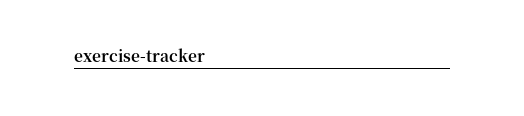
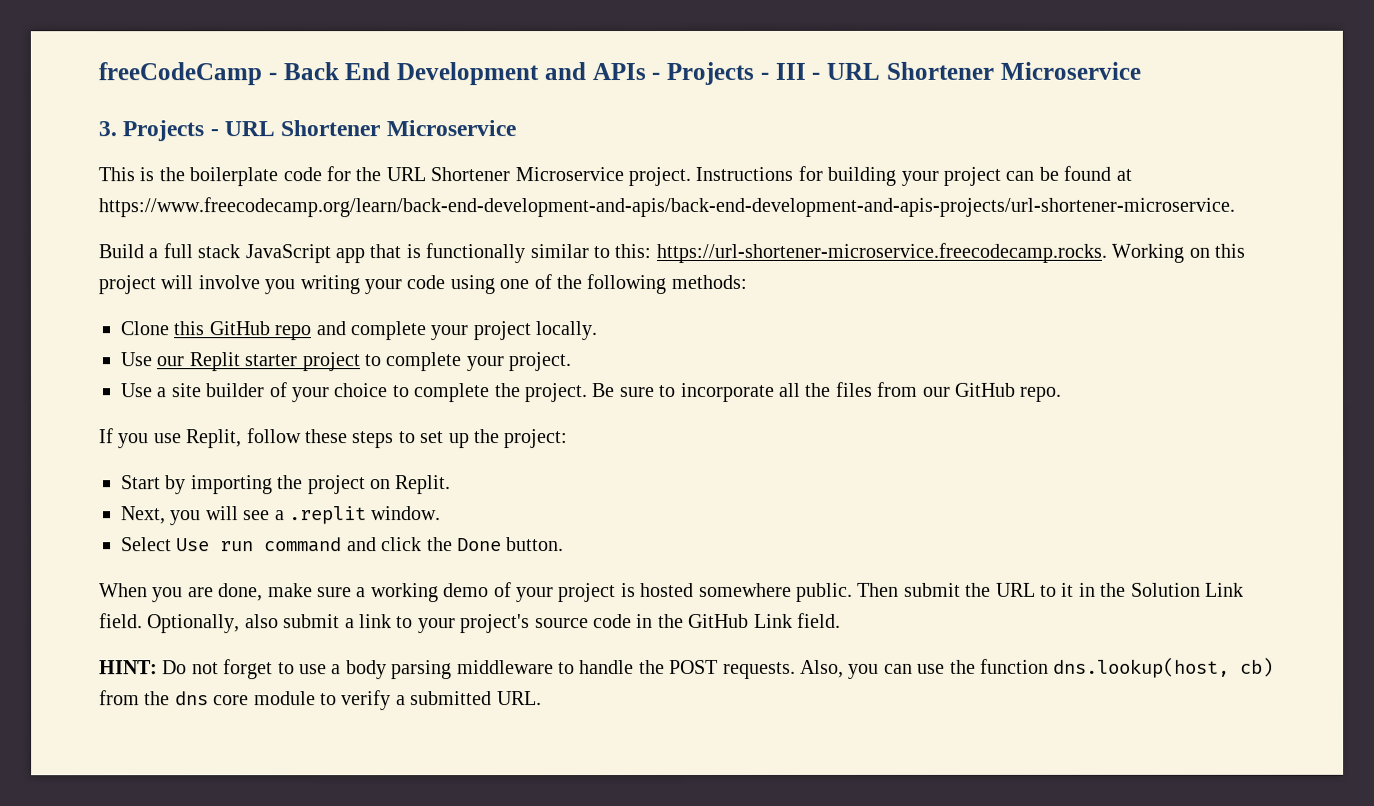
[74,48,205,62] exercise-tracker -> [98,61,1141,86] [98,120,516,142] [98,165,1132,187] [98,196,1235,218] [98,242,1245,264] [98,274,747,295] [120,321,598,341] [120,352,572,372] [120,381,1062,403] [99,428,569,449] [121,475,452,495] [121,506,442,526] [121,537,565,553] [99,582,1244,603] [99,612,841,634] [99,657,1275,680] [99,690,542,711] freeCodeCamp - Back End Development and APIs - Projects - III - URL Shortener Microservice // 3. Projects - URL Shortener Microservice // This is the boilerplate code for the URL Shortener Microservice project. Instructions for building your project can be found at https://www.freecodecamp.org/learn/back-end-development-and-apis/back-end-development-and-apis-projects/url-shortener-microservice. // Build a full stack JavaScript app that is functionally similar to this: https://url-shortener-microservice.freecodecamp.rocks. Working on this project will involve you writing your code using one of the following methods: // Clone this GitHub repo and complete your project locally. // Use our Replit starter project to complete your project. // Use a site builder of your choice to complete the project. Be sure to incorporate all the files from our GitHub repo. // If you use Replit, follow these steps to set up the project: // Start by importing the project on Replit. // Next, you will see a .replit window. // Select Use run command and click the Done button. // When you are done, make sure a working demo of your project is hosted somewhere public. Then submit the URL to it in the Solution Link field. Optionally, also submit a link to your project's source code in the GitHub Link field. // HINT: Do not forget to use a body parsing middleware to handle the POST requests. Also, you can use the function dns.lookup(host, cb) from the dns core module to verify a submitted URL.

